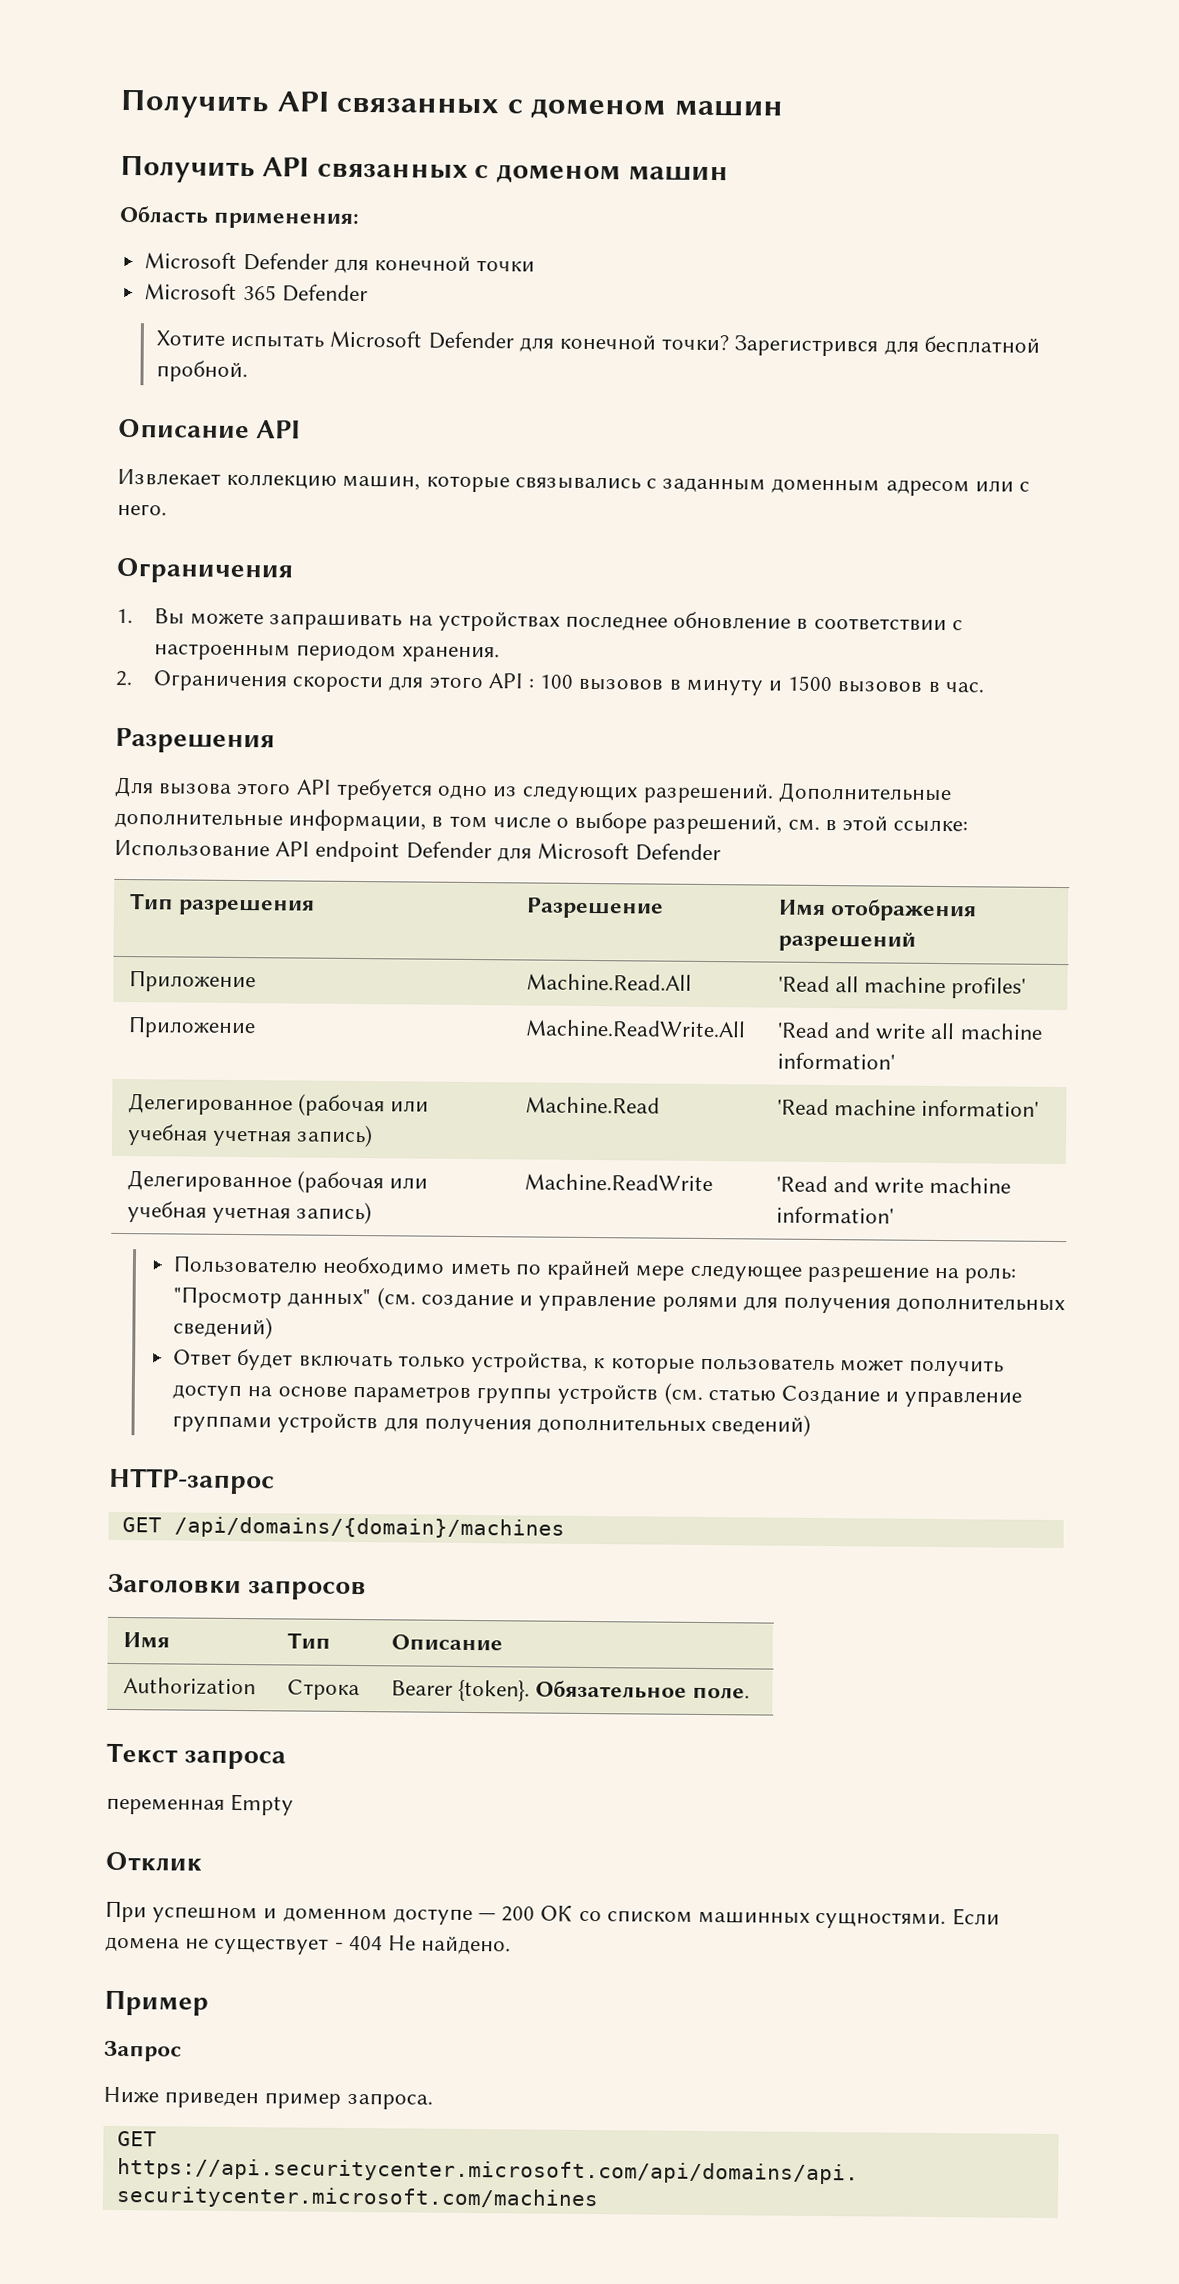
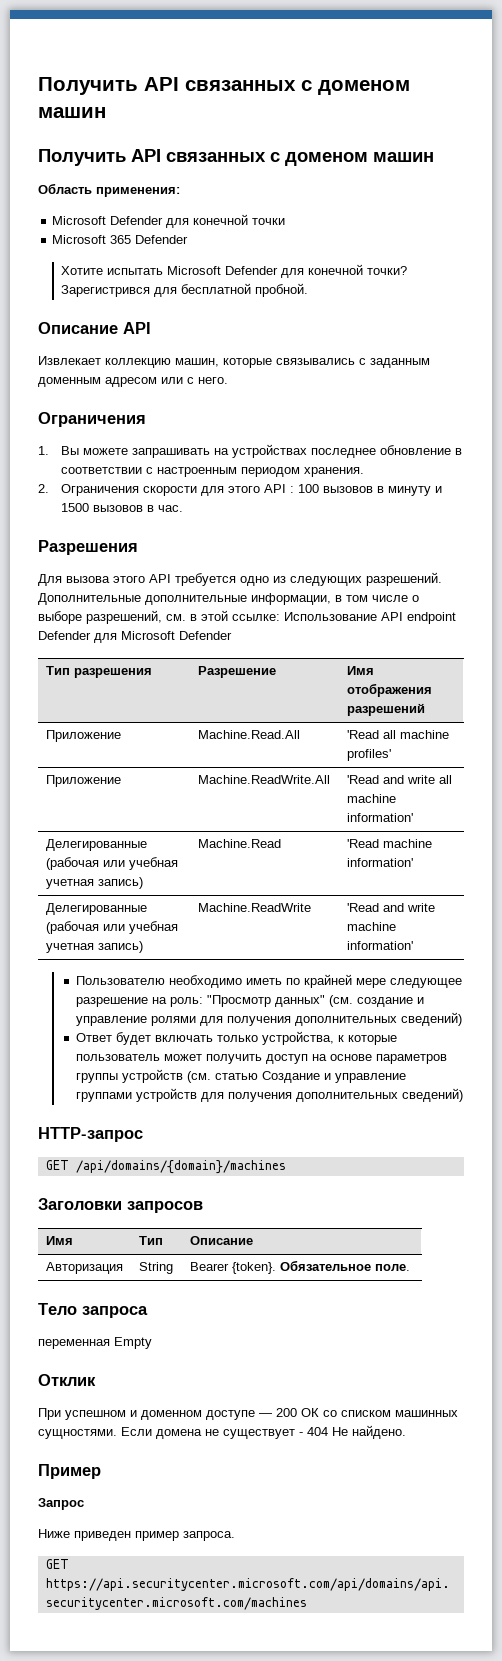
[127,1093,293,1116] Делегированное -> [45,839,147,851] Делегированные
[126,1170,292,1193] Делегированное -> [45,903,147,915] Делегированные
[122,1677,256,1696] [286,1679,360,1701] Authorization | Строка -> [45,1262,123,1274] [138,1262,173,1274] Авторизация | String
[106,1742,178,1763] Текст -> [38,1303,77,1315] Тело

